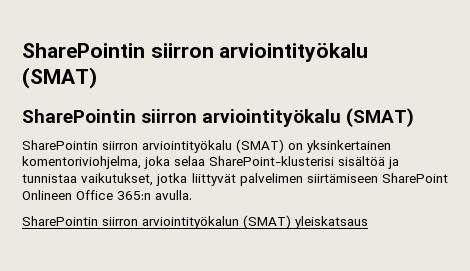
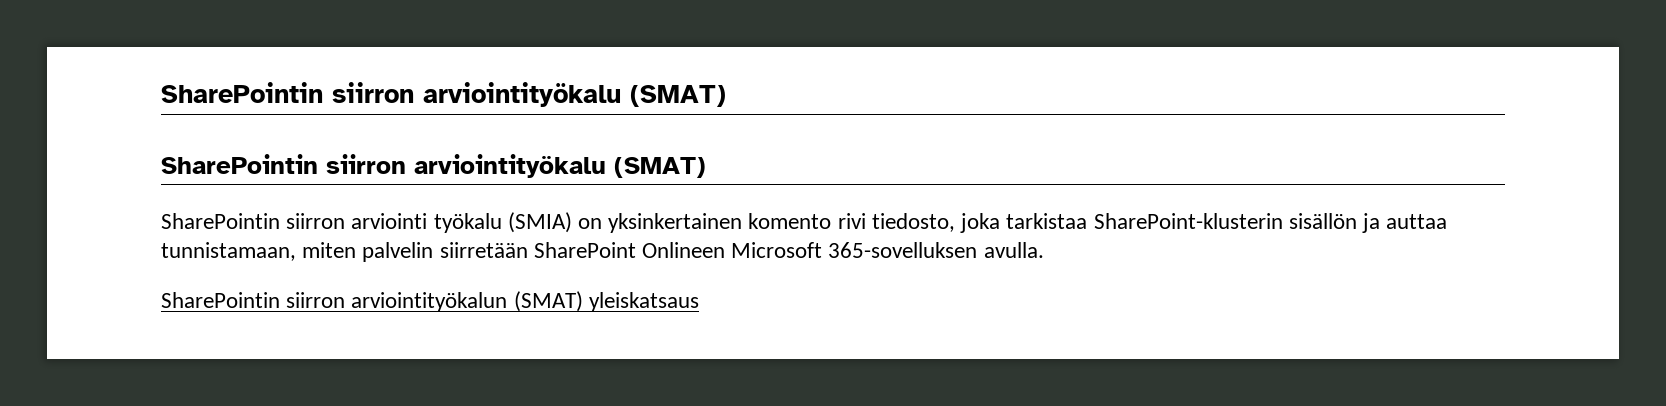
[142,139,391,153] [22,156,399,169] [22,173,448,186] [22,190,151,200] arviointityökalu (SMAT) on yksinkertainen komentoriviohjelma, joka selaa SharePoint-klusterisi sisältöä ja tunnistaa vaikutukset, jotka liittyvät palvelimen siirtämiseen SharePoint Onlineen Office 365:n -> [351,212,1448,233] [161,242,978,262] arviointi työkalu (SMIA) on yksinkertainen komento rivi tiedosto, joka tarkistaa SharePoint-klusterin sisällön ja auttaa tunnistamaan, miten palvelin siirretään SharePoint Onlineen Microsoft 365-sovelluksen

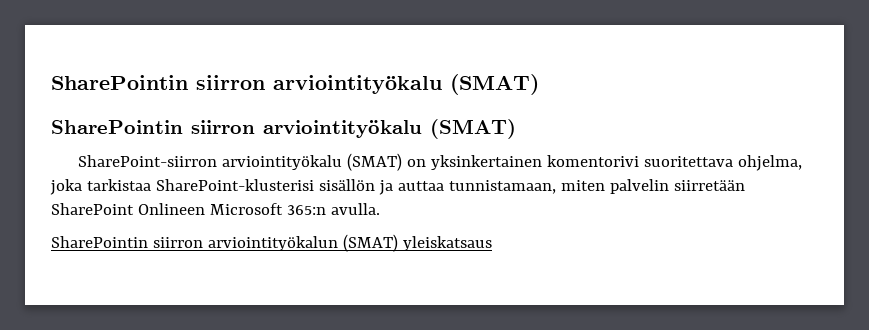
[161,212,955,233] SharePointin siirron arviointi työkalu (SMIA) on yksinkertainen komento rivi tiedosto, -> [77,153,802,171] SharePoint-siirron arviointityökalu (SMAT) on yksinkertainen komentorivi suoritettava ohjelma,
[1093,213,1283,229] SharePoint-klusterin -> [155,179,314,191] SharePoint-klusterisi
[828,242,978,258] 365-sovelluksen -> [286,205,326,215] 365:n

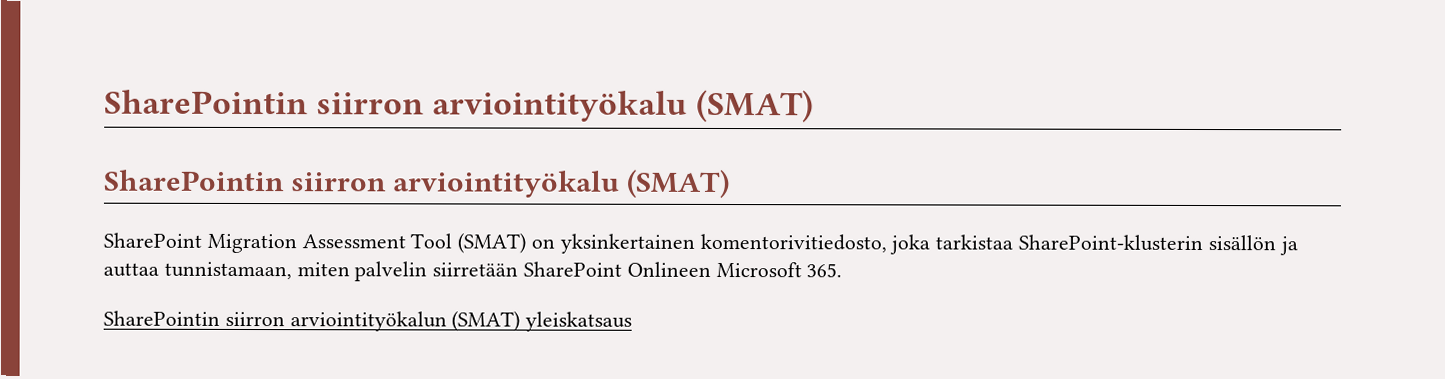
[77,153,802,171] SharePoint-siirron arviointityökalu (SMAT) on yksinkertainen komentorivi suoritettava ohjelma, -> [103,232,887,254] SharePoint Migration Assessment Tool (SMAT) on yksinkertainen komentorivitiedosto,
[155,179,314,191] SharePoint-klusterisi -> [1018,234,1204,252] SharePoint-klusterin
[286,203,380,215] 365:n avulla. -> [806,263,843,278] 365.

